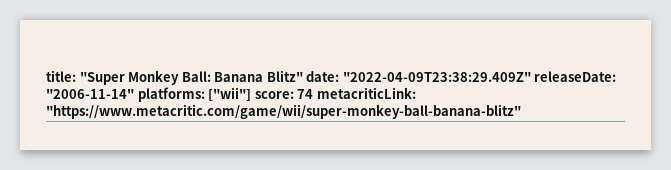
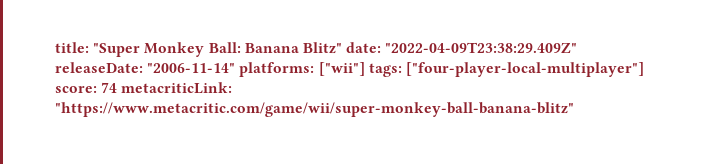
(252, 94) none -> [368,62,644,77] tags: ["four-player-local-multiplayer"]

